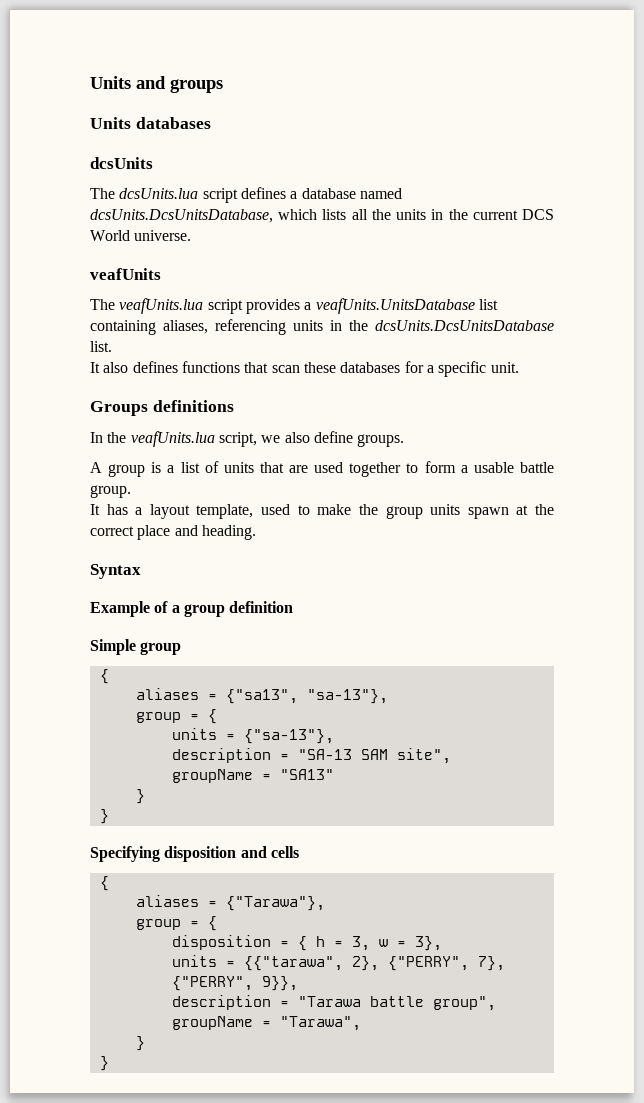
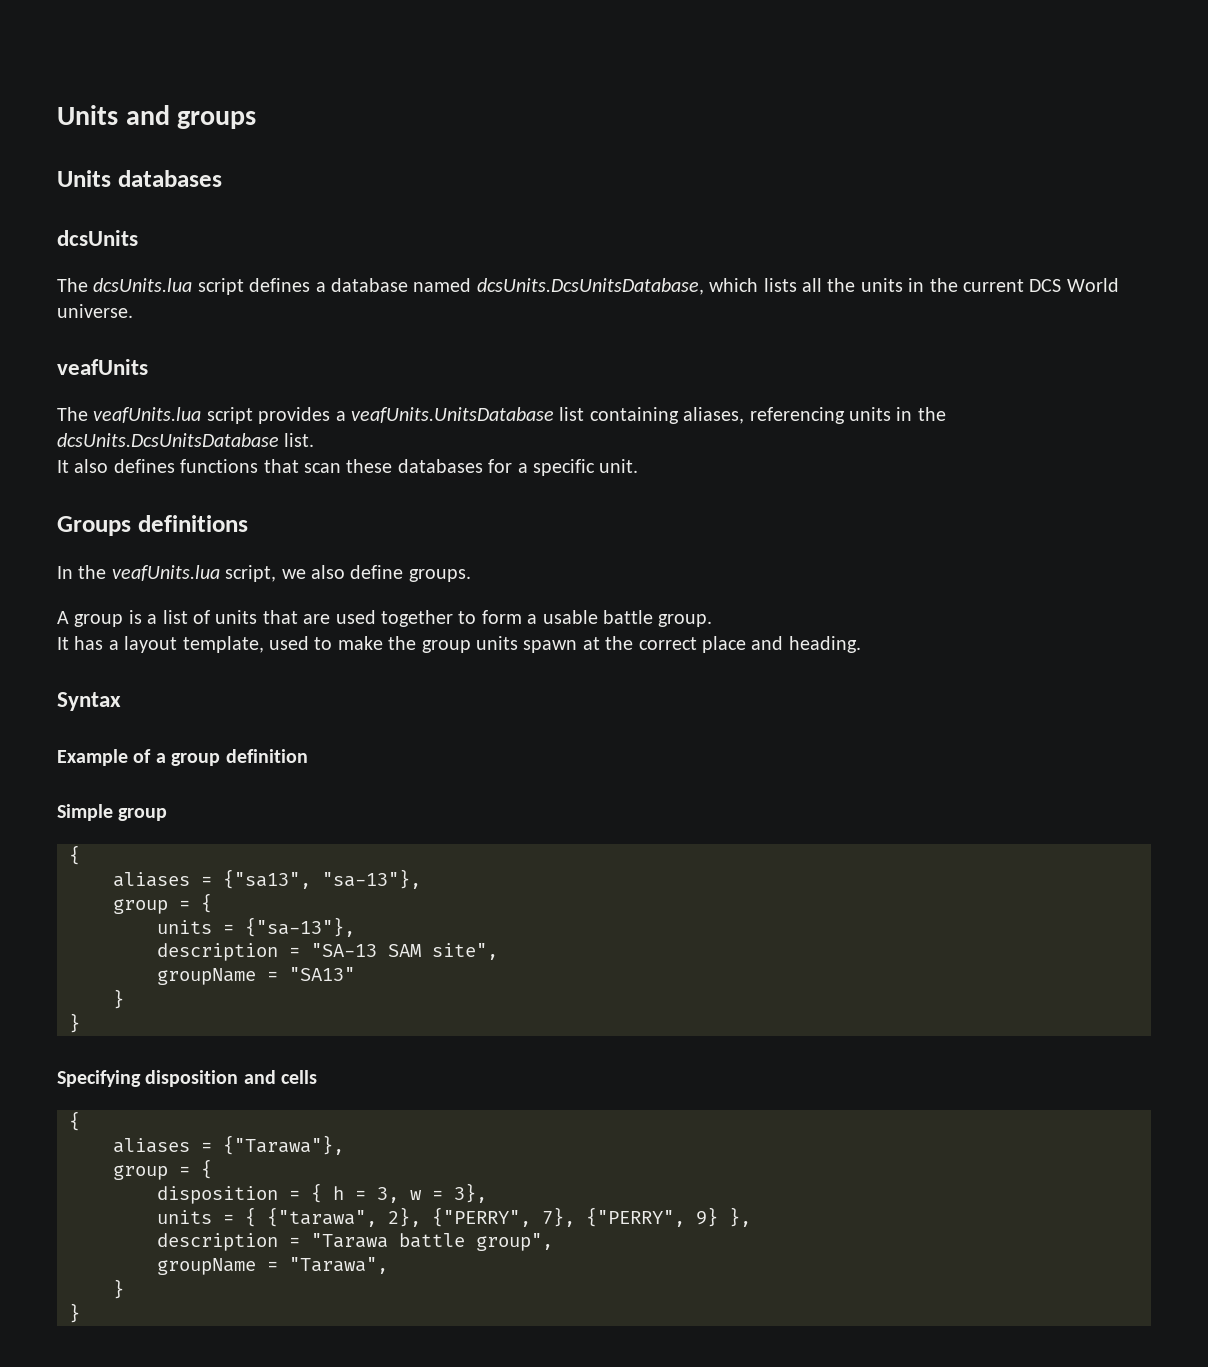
[243,956,343,971] {{"tarawa", -> [245,1207,377,1227] { {"tarawa",
[261,976,298,991] 9}}, -> [696,1207,751,1227] 9} },

